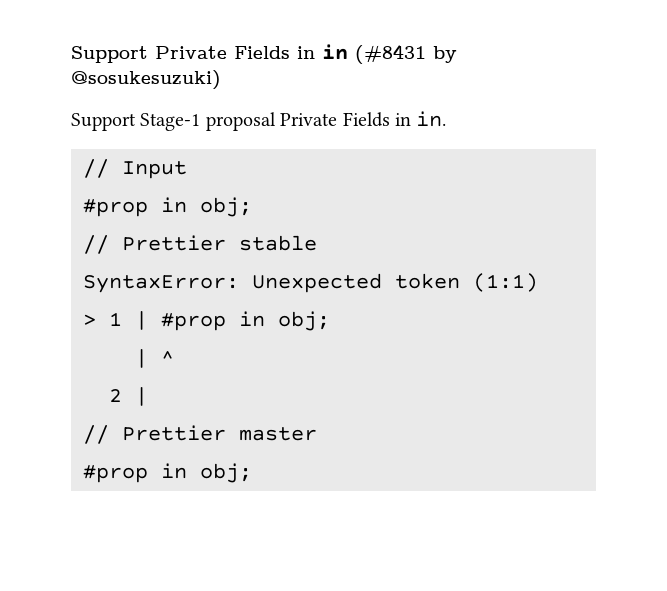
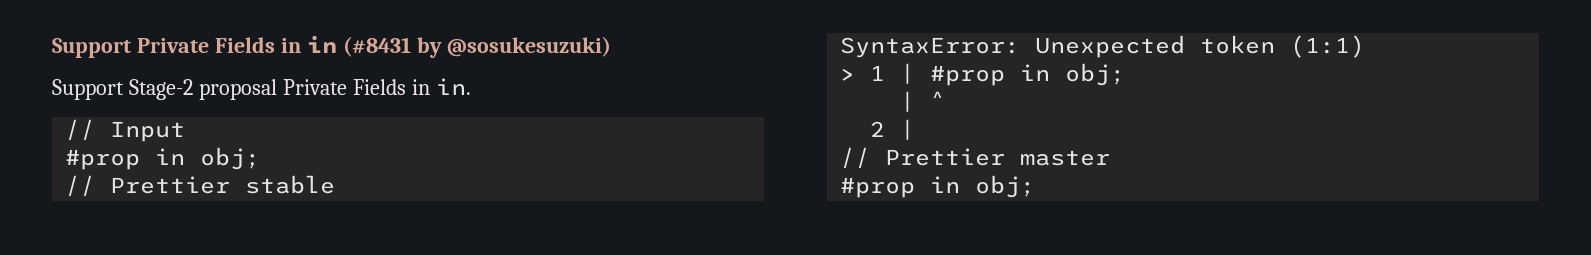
[140,113,201,131] Stage-1 -> [128,79,193,100] Stage-2

